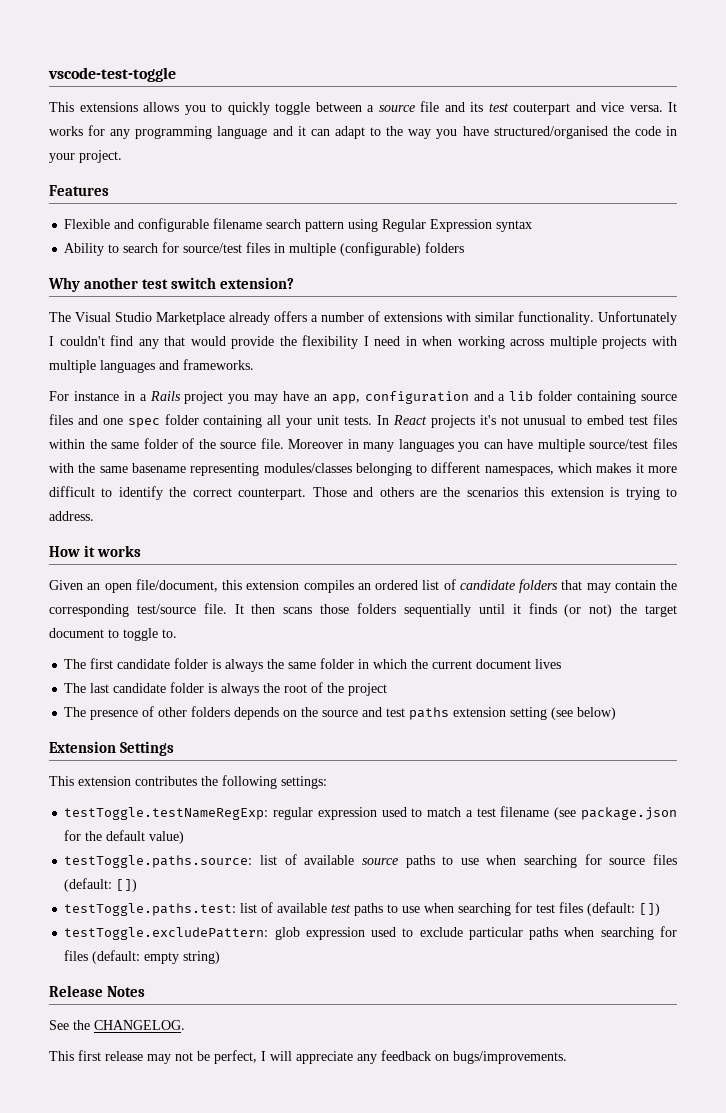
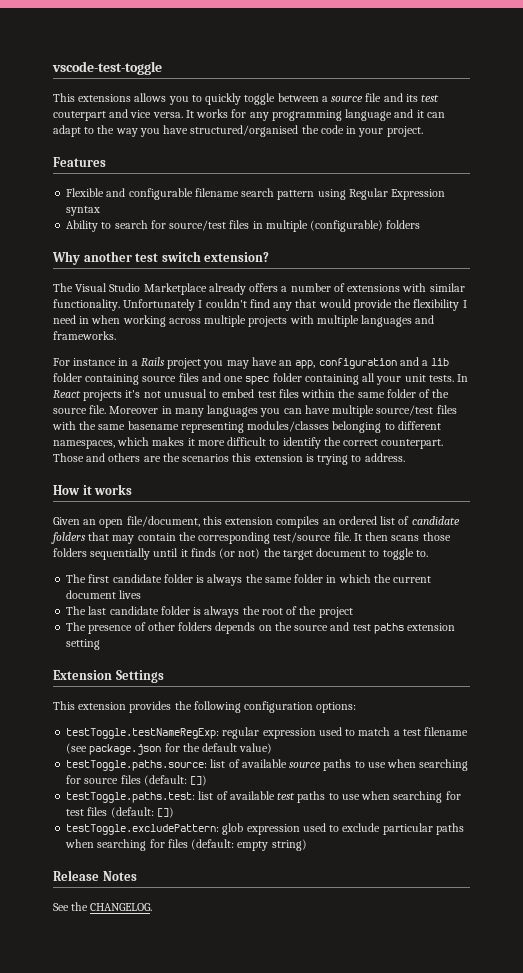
[551,707,617,720] (see below) -> (101, 644) none
[135,776,197,786] contributes -> [129,701,172,713] provides
[281,776,327,789] settings: -> [244,701,357,713] configuration options:
[49,1050,567,1064] // This first release may not be perfect, I will appreciate any feedback on bugs/improvements. -> (153, 907) none

